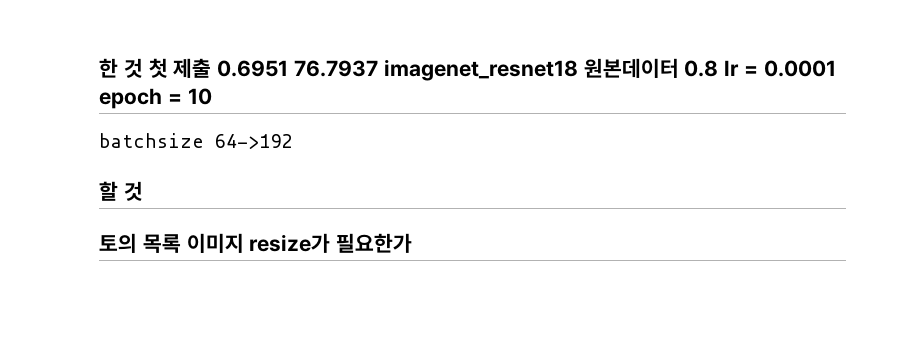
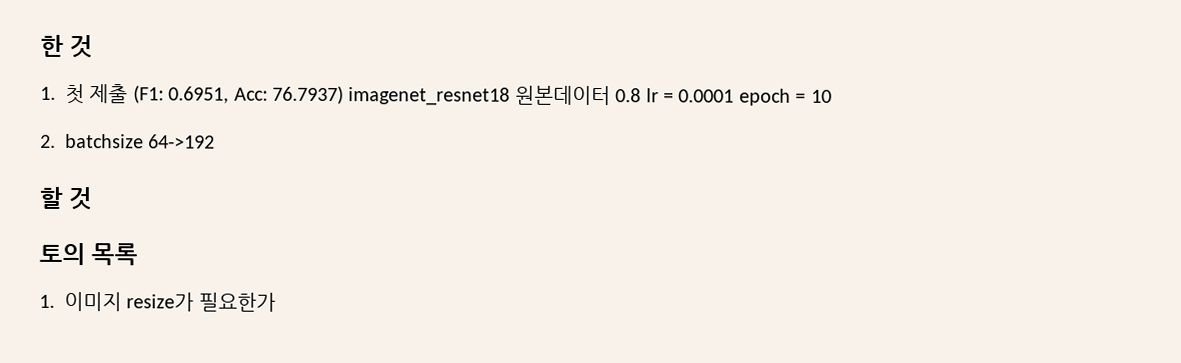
(143, 68) none -> [40,86,56,100] // 1.
[217,60,379,77] 0.6951 76.7937 -> [132,85,344,105] (F1: 0.6951, Acc: 76.7937)
(212, 96) none -> [40,134,56,148] 2.
(181, 243) none -> [39,294,55,308] // 1.

